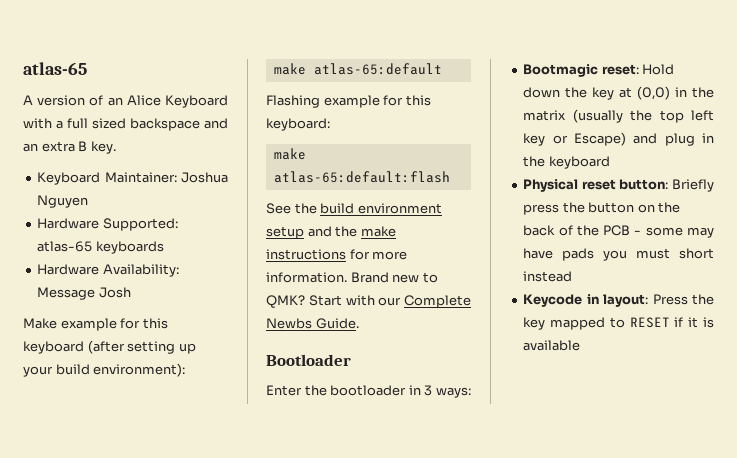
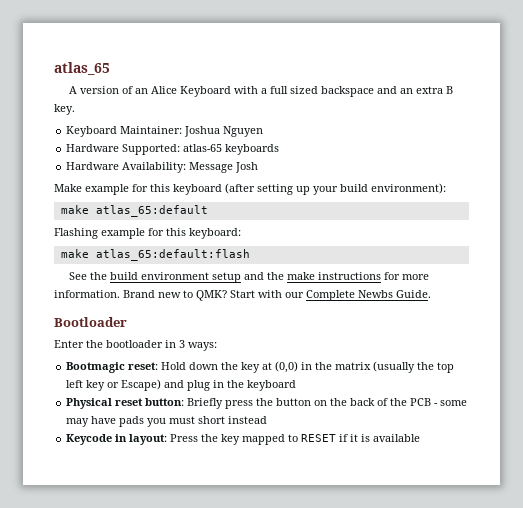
[23,62,87,75] atlas-65 -> [54,62,110,75] atlas_65
[313,63,442,75] atlas-65:default -> [95,205,208,217] atlas_65:default
[273,171,450,183] atlas-65:default:flash -> [95,249,250,261] atlas_65:default:flash

